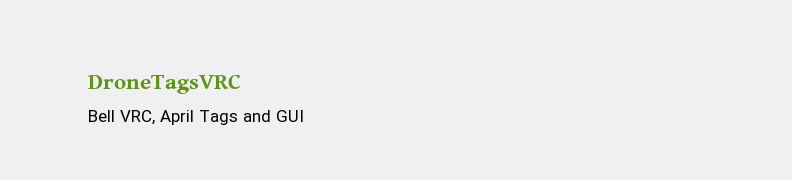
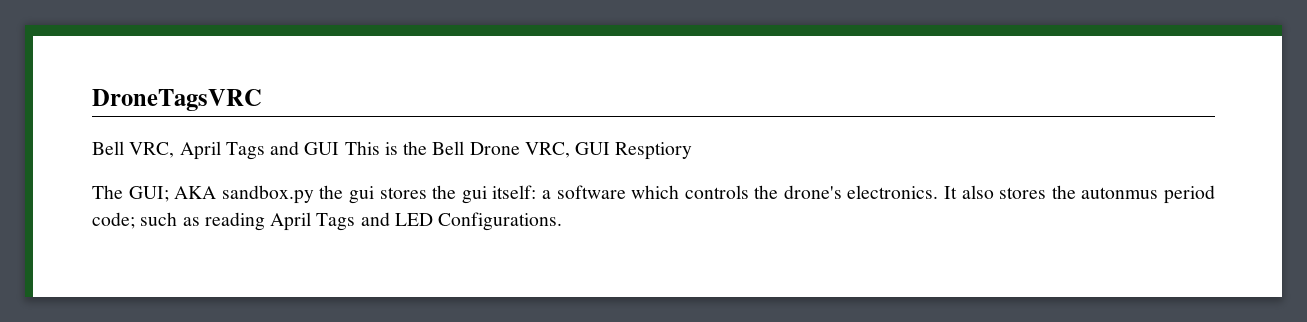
(304, 116) none -> [344,141,693,160] [92,185,1216,204] [92,212,563,231] This is the Bell Drone VRC, GUI Resptiory // The GUI; AKA sandbox.py the gui stores the gui itself: a software which controls the drone's electronics. It also stores the autonmus period code; such as reading April Tags and LED Configurations.

